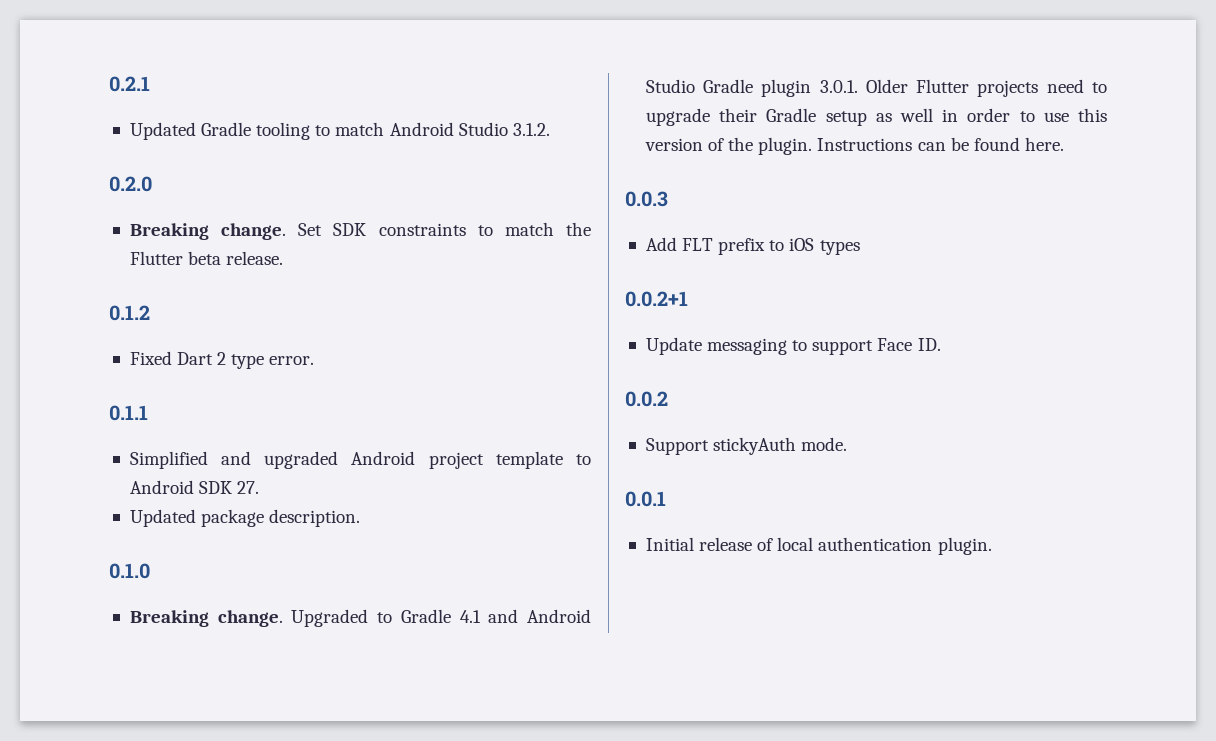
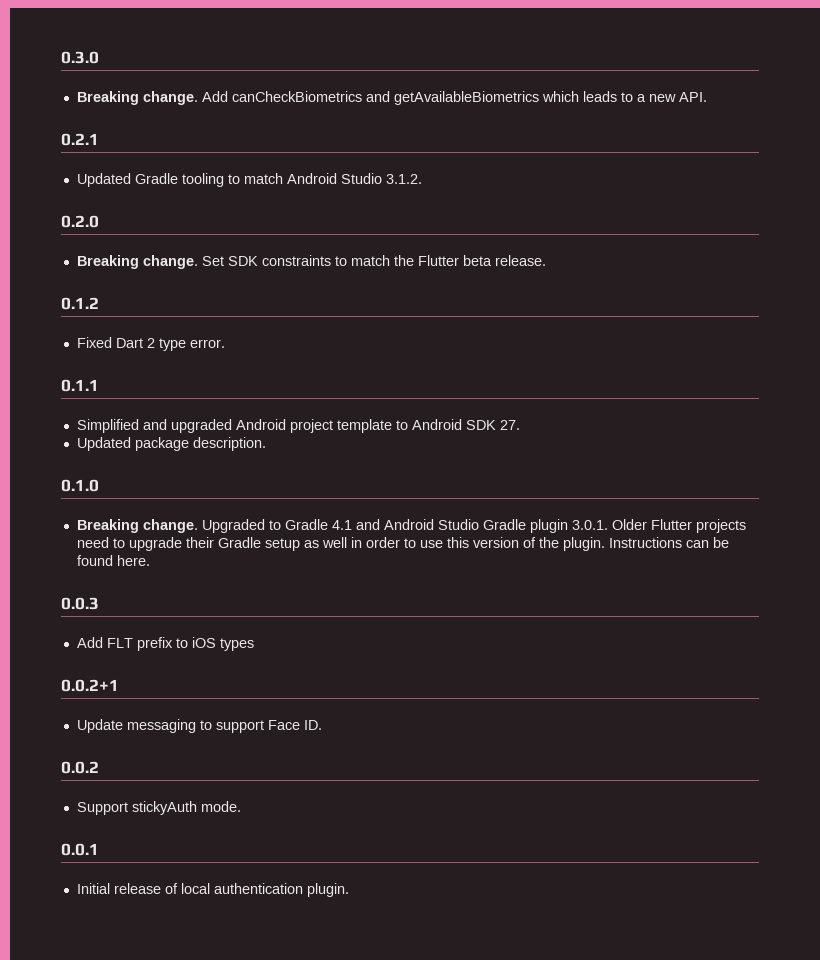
(109, 84) none -> [61,51,99,64] [76,91,707,105] 0.3.0 // Breaking change. Add canCheckBiometrics and getAvailableBiometrics which leads to a new API. //

